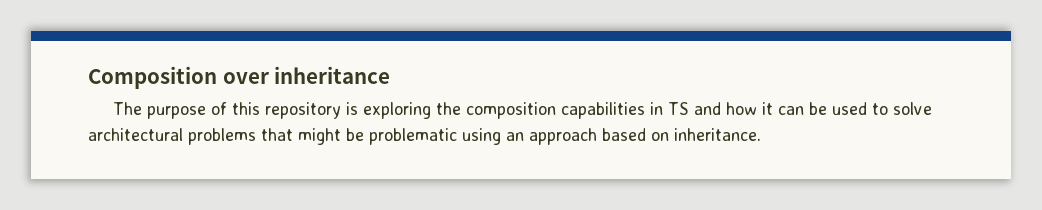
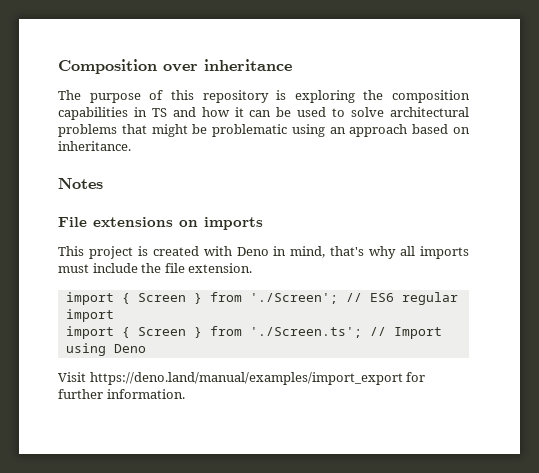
(761, 134) none -> [58,178,103,189] [58,217,263,230] [58,246,470,259] [58,263,253,273] [65,292,458,305] [65,309,114,322] [65,326,442,339] [65,343,146,356] [58,372,426,385] [58,389,185,399] // Notes // File extensions on imports // This project is created with Deno in mind, that's why all imports must include the file extension. // import { Screen } from './Screen'; // ES6 regular import // import { Screen } from './Screen.ts'; // Import using Deno // Visit https://deno.land/manual/examples/import_export for further information.

